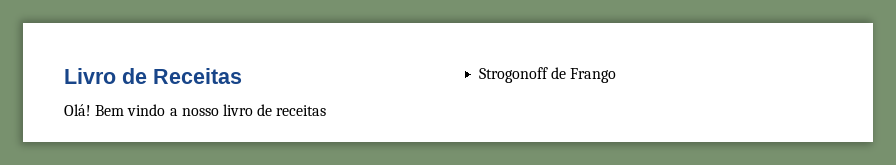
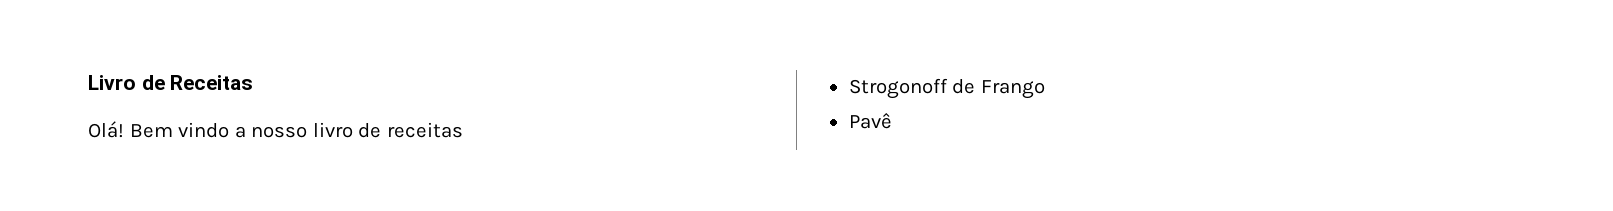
(617, 75) none -> [848,112,892,129] // Pavê

